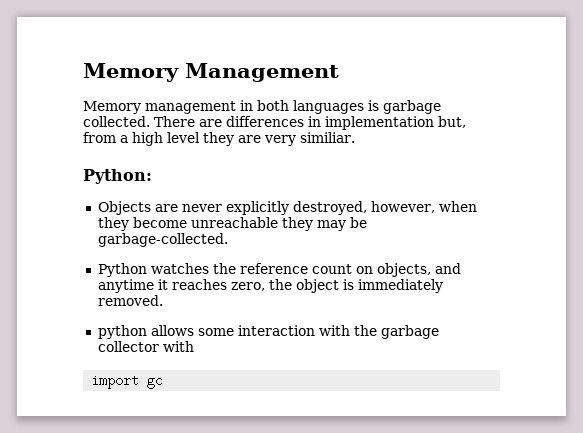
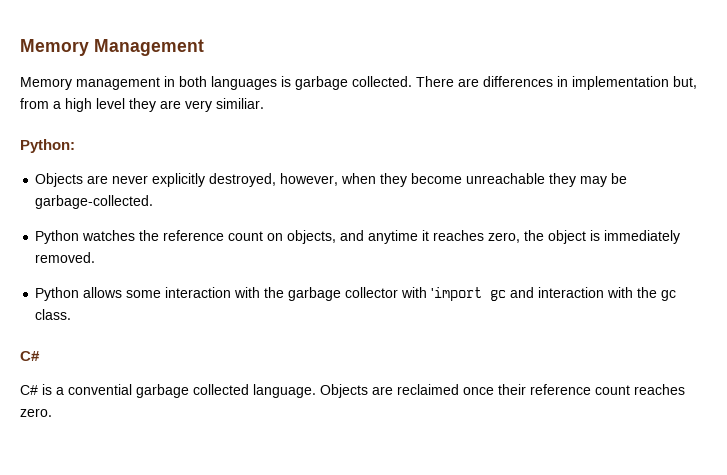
[97,325,147,339] python -> [35,287,80,301] Python
[91,374,164,389] // import gc -> [431,287,677,301] [35,309,72,320] [20,351,40,361] [20,384,685,398] [20,408,52,417] 'import gc and interaction with the gc class. // C# // C# is a convential garbage collected language. Objects are reclaimed once their reference count reaches zero.

